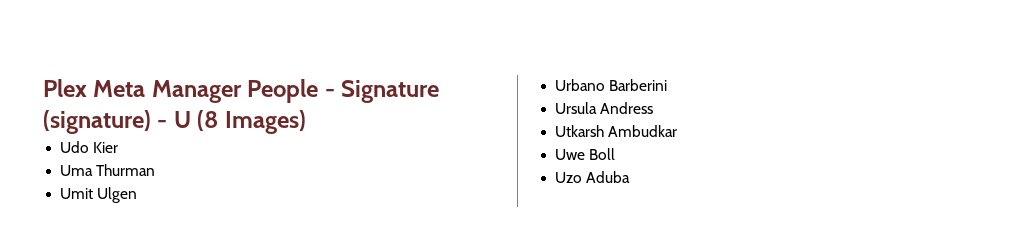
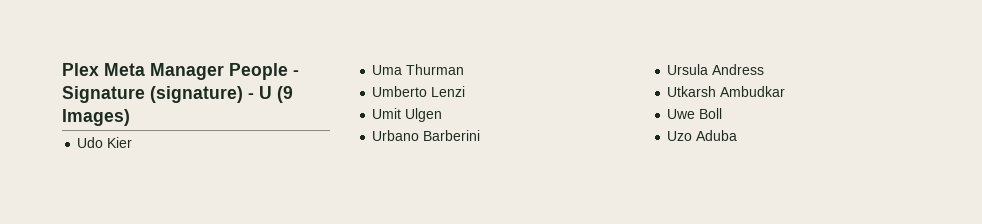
[197,110,219,131] (8 -> [277,86,293,103] (9
(156, 170) none -> [372,86,466,97] // Umberto Lenzi

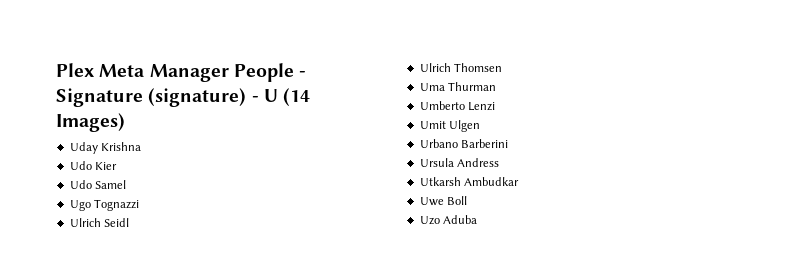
[277,86,293,103] (9 -> [283,88,311,106] (14
(130, 117) none -> [69,142,142,154] // Uday Krishna
(133, 142) none -> [69,180,127,189] [69,199,140,211] [69,218,130,227] [419,63,503,72] // Udo Samel // Ugo Tognazzi // Ulrich Seidl // Ulrich Thomsen

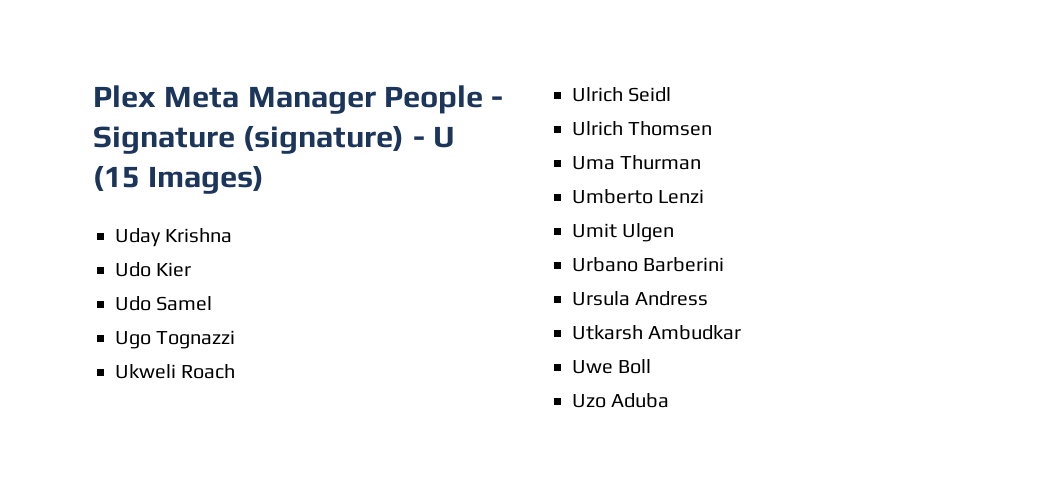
[283,88,311,106] (14 -> [93,165,140,191] (15
(140, 205) none -> [115,364,236,379] // Ukweli Roach

